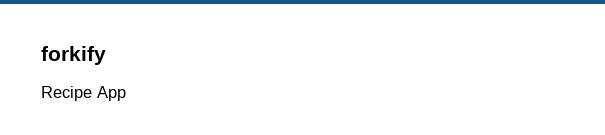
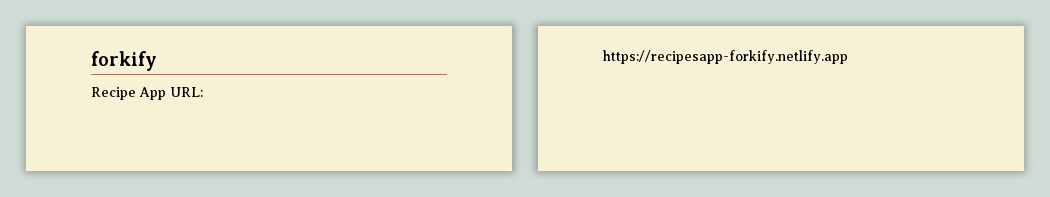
(126, 93) none -> [170,87,203,97] [603,50,848,64] URL: https://recipesapp-forkify.netlify.app

